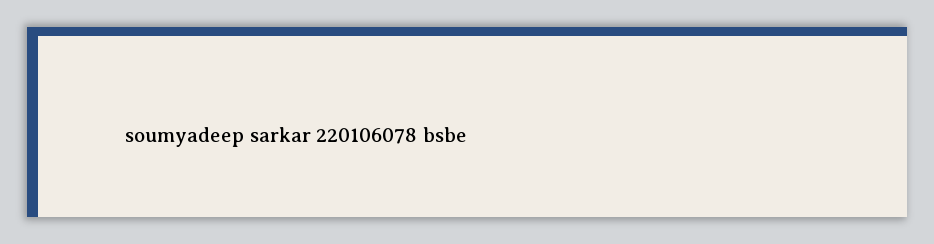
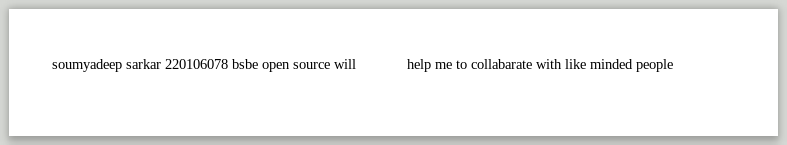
(467, 134) none -> [262,59,673,72] open source will help me to collabarate with like minded people

